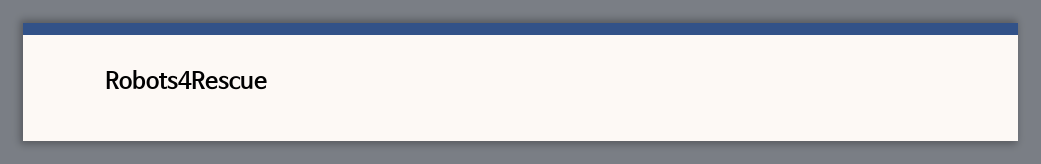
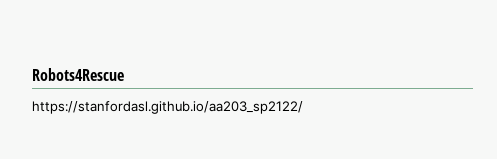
(267, 80) none -> [32,101,303,114] // https://stanfordasl.github.io/aa203_sp2122/

